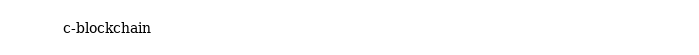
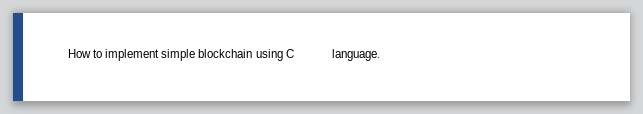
[63,22,151,33] c-blockchain -> [68,49,380,61] How to implement simple blockchain using C language.

